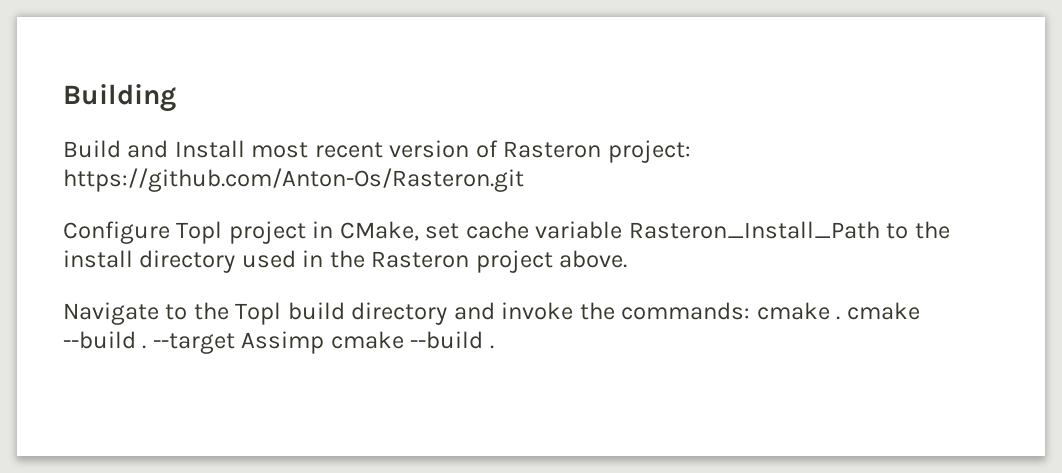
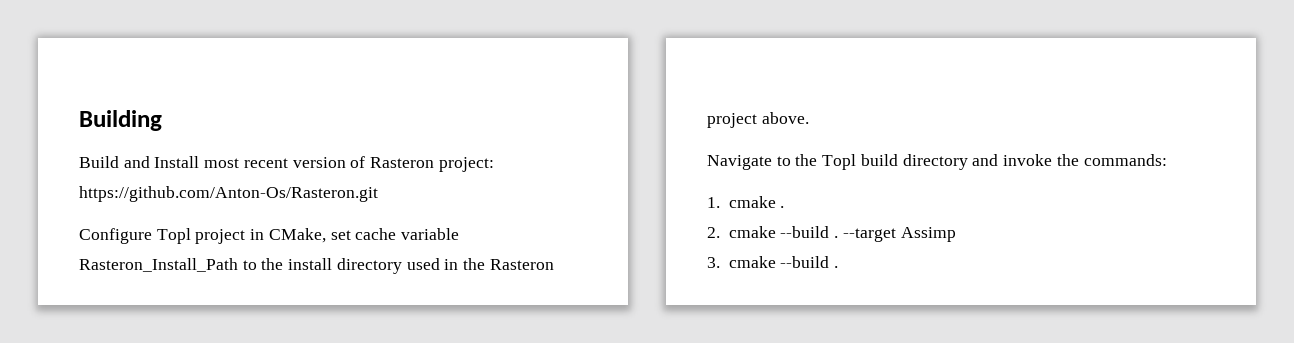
(751, 311) none -> [707,197,720,208] // 1.
(841, 318) none -> [707,227,720,238] // 2.
(325, 342) none -> [707,257,720,268] // 3.

